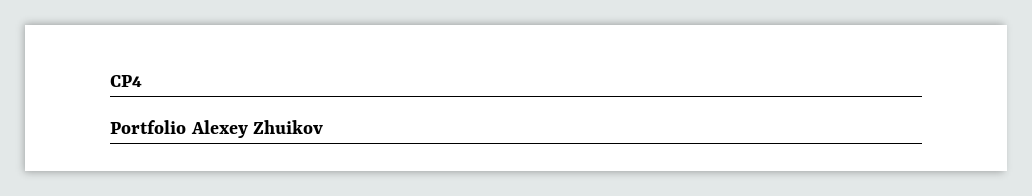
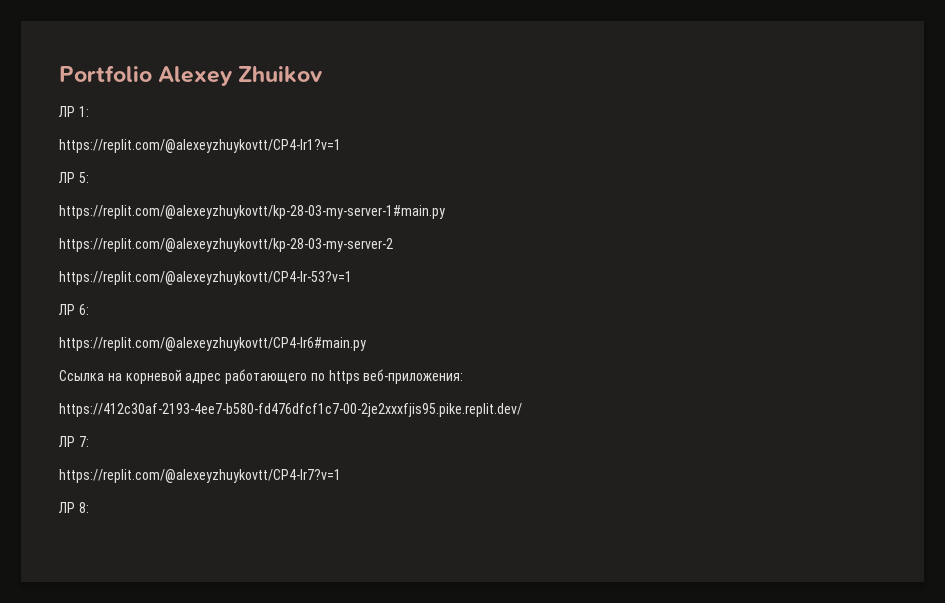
[110,75,142,87] CP4 // -> (59, 73) none
(324, 127) none -> [59,106,89,117] [59,139,341,153] [59,172,89,183] [59,205,445,219] [59,238,393,252] [59,271,352,285] [59,304,89,315] [59,337,366,351] [59,369,464,384] [59,403,522,417] [59,436,89,447] [59,469,341,483] [59,502,89,513] // ЛР 1: // https://replit.com/@alexeyzhuykovtt/CP4-lr1?v=1 // ЛР 5: // https://replit.com/@alexeyzhuykovtt/kp-28-03-my-server-1#main.py // https://replit.com/@alexeyzhuykovtt/kp-28-03-my-server-2 // https://replit.com/@alexeyzhuykovtt/CP4-lr-53?v=1 // ЛР 6: // https://replit.com/@alexeyzhuykovtt/CP4-lr6#main.py // Ссылка на корневой адрес работающего по https веб-приложения: // https://412c30af-2193-4ee7-b580-fd476dfcf1c7-00-2je2xxxfjis95.pike.replit.dev/ // ЛР 7: // https://replit.com/@alexeyzhuykovtt/CP4-lr7?v=1 // ЛР 8:

